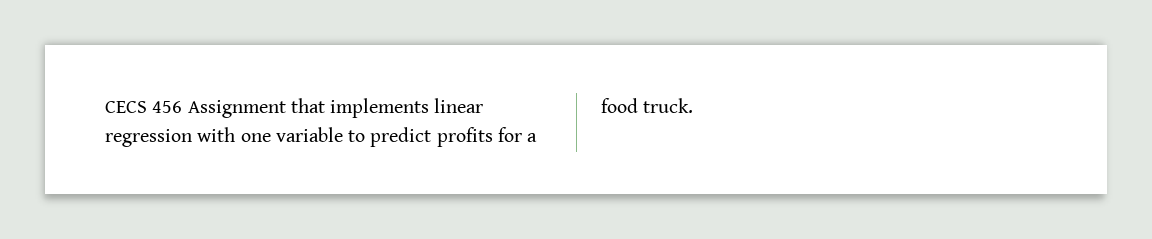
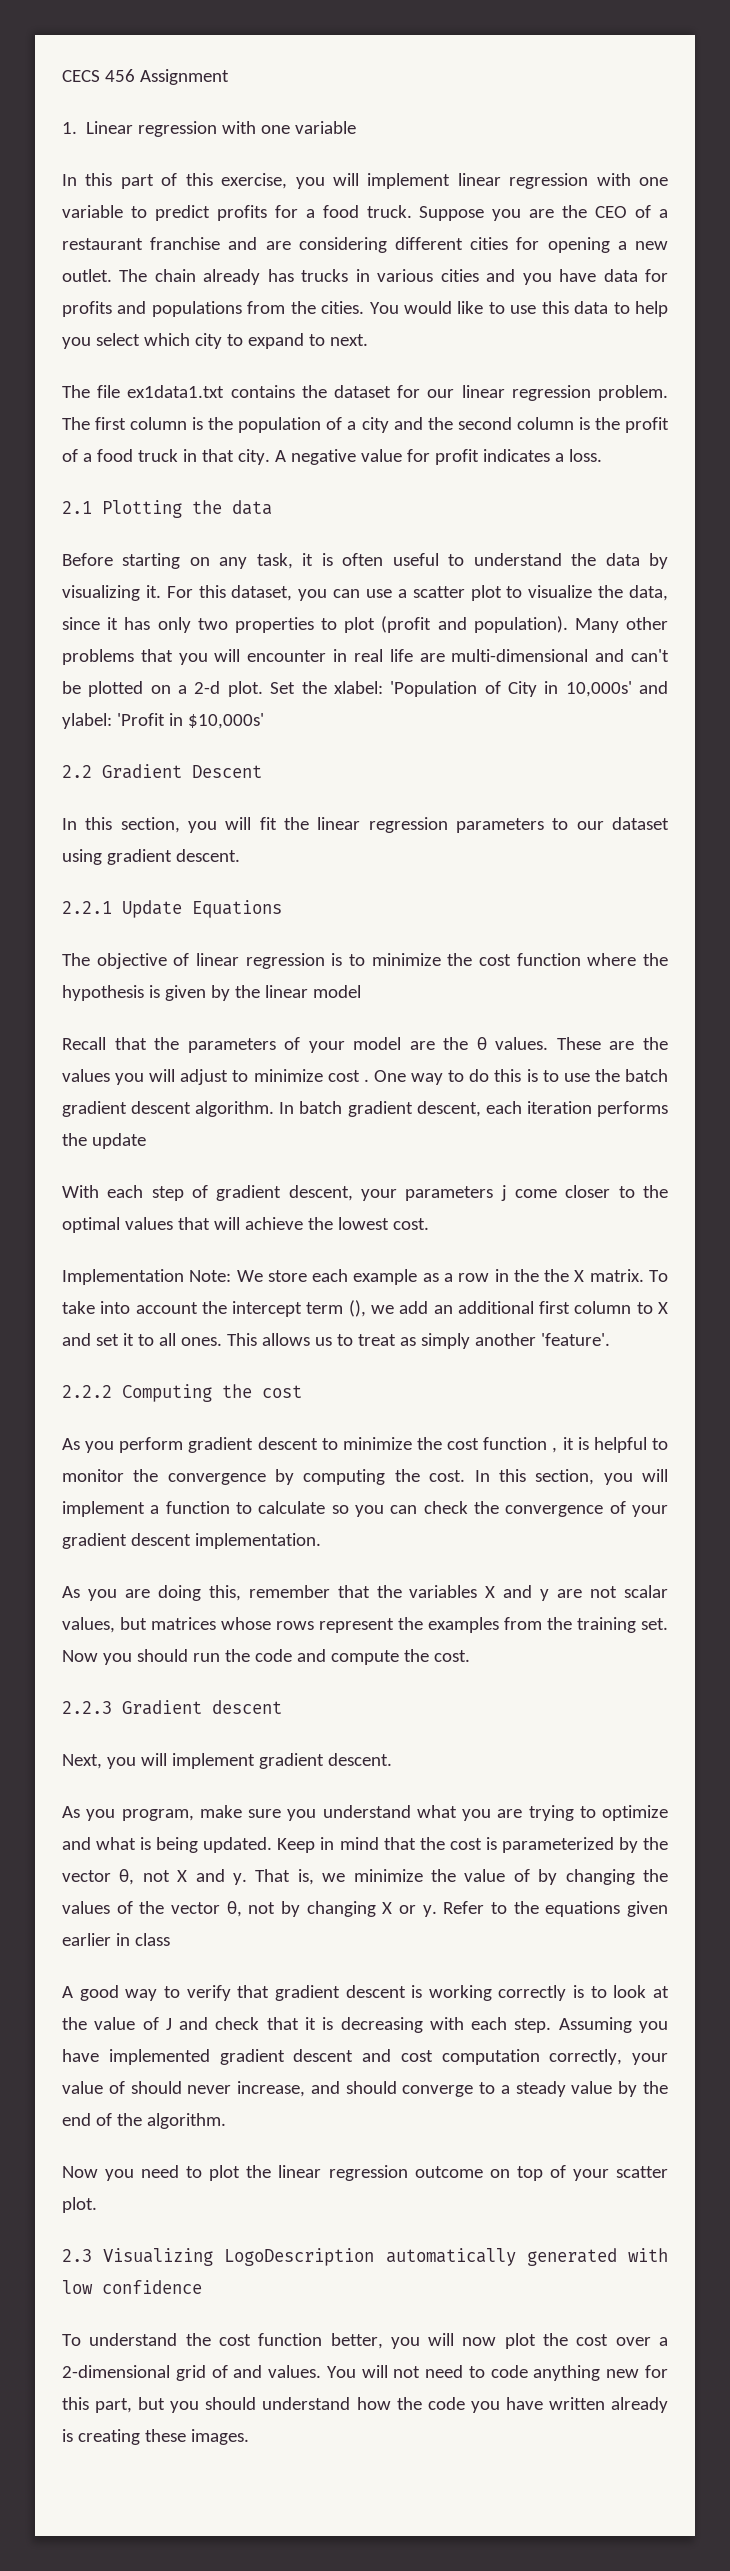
[290,98,430,118] that implements -> [62,121,357,137] [62,173,451,189] // 1. Linear regression with one variable // In this part of this exercise, you will implement
(694, 105) none -> [419,205,669,221] [62,237,668,253] [62,269,668,285] [62,301,669,317] [62,333,368,349] [62,385,668,401] [62,417,670,433] [62,449,602,465] [62,500,272,518] [62,553,668,569] [62,585,668,601] [62,616,669,633] [62,649,669,665] [62,681,669,697] [62,713,264,729] [62,764,262,779] [62,817,669,833] [62,849,240,865] [62,900,282,918] [62,953,668,969] [62,985,361,1001] [62,1037,669,1053] [62,1069,669,1085] [62,1101,668,1117] [62,1133,146,1149] [62,1185,668,1201] [62,1217,429,1233] [62,1269,668,1285] [62,1300,668,1317] [62,1333,610,1349] [62,1384,302,1402] [62,1437,668,1453] [62,1469,668,1485] [62,1501,668,1517] [62,1533,321,1549] [62,1585,669,1601] [62,1617,668,1633] [62,1649,470,1665] [62,1700,282,1715] [62,1753,392,1769] [62,1805,668,1821] [62,1837,668,1853] [62,1869,668,1885] [62,1901,669,1917] [62,1933,170,1946] [62,1985,669,2001] [62,2017,668,2033] [62,2049,668,2065] [62,2081,668,2097] [62,2113,226,2129] [62,2165,669,2181] [62,2197,97,2213] [62,2248,668,2266] [62,2280,202,2294] [62,2333,668,2349] [62,2365,668,2381] [62,2397,668,2413] [62,2429,249,2445] Suppose you are the CEO of a restaurant franchise and are considering different cities for opening a new outlet. The chain already has trucks in various cities and you have data for profits and populations from the cities. You would like to use this data to help you select which city to expand to next. // The file ex1data1.txt contains the dataset for our linear regression problem. The first column is the population of a city and the second column is the profit of a food truck in that city. A negative value for profit indicates a loss. // 2.1 Plotting the data // Before starting on any task, it is often useful to understand the data by visualizing it. For this dataset, you can use a scatter plot to visualize the data, since it has only two properties to plot (profit and population). Many other problems that you will encounter in real life are multi-dimensional and can't be plotted on a 2-d plot. Set the xlabel: 'Population of City in 10,000s' and ylabel: 'Profit in $10,000s' // 2.2 Gradient Descent // In this section, you will fit the linear regression parameters to our dataset using gradient descent. // 2.2.1 Update Equations // The objective of linear regression is to minimize the cost function where the hypothesis is given by the linear model // Recall that the parameters of your model are the θ values. These are the values you will adjust to minimize cost . One way to do this is to use the batch gradient descent algorithm. In batch gradient descent, each iteration performs the update // With each step of gradient descent, your parameters j come closer to the optimal values that will achieve the lowest cost. // Implementation Note: We store each example as a row in the the X matrix. To take into account the intercept term (), we add an additional first column to X and set it to all ones. This allows us to treat as simply another 'feature'. // 2.2.2 Computing the cost // As you perform gradient descent to minimize the cost function , it is helpful to monitor the convergence by computing the cost. In this section, you will implement a function to calculate so you can check the convergence of your gradient descent implementation. // As you are doing this, remember that the variables X and y are not scalar values, but matrices whose rows represent the examples from the training set. Now you should run the code and compute the cost. // 2.2.3 Gradient descent // Next, you will implement gradient descent. // As you program, make sure you understand what you are trying to optimize and what is being updated. Keep in mind that the cost is parameterized by the vector θ, not X and y. That is, we minimize the value of by changing the values of the vector θ, not by changing X or y. Refer to the equations given earlier in class // A good way to verify that gradient descent is working correctly is to look at the value of J and check that it is decreasing with each step. Assuming you have implemented gradient descent and cost computation correctly, your value of should never increase, and should converge to a steady value by the end of the algorithm. // Now you need to plot the linear regression outcome on top of your scatter plot. // 2.3 Visualizing LogoDescription automatically generated with low confidence // To understand the cost function better, you will now plot the cost over a 2-dimensional grid of and values. You will not need to code anything new for this part, but you should understand how the code you have written already is creating these images.

